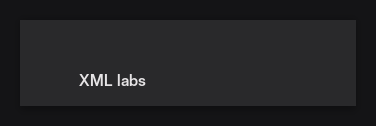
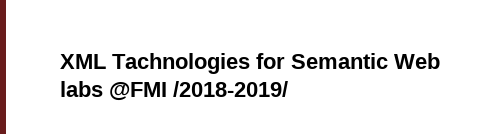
[117,74,147,86] labs -> [112,53,440,74] [60,81,288,101] Tachnologies for Semantic Web labs @FMI /2018-2019/

